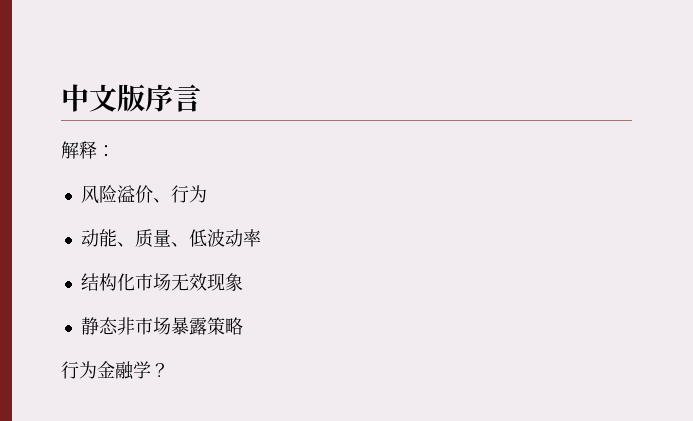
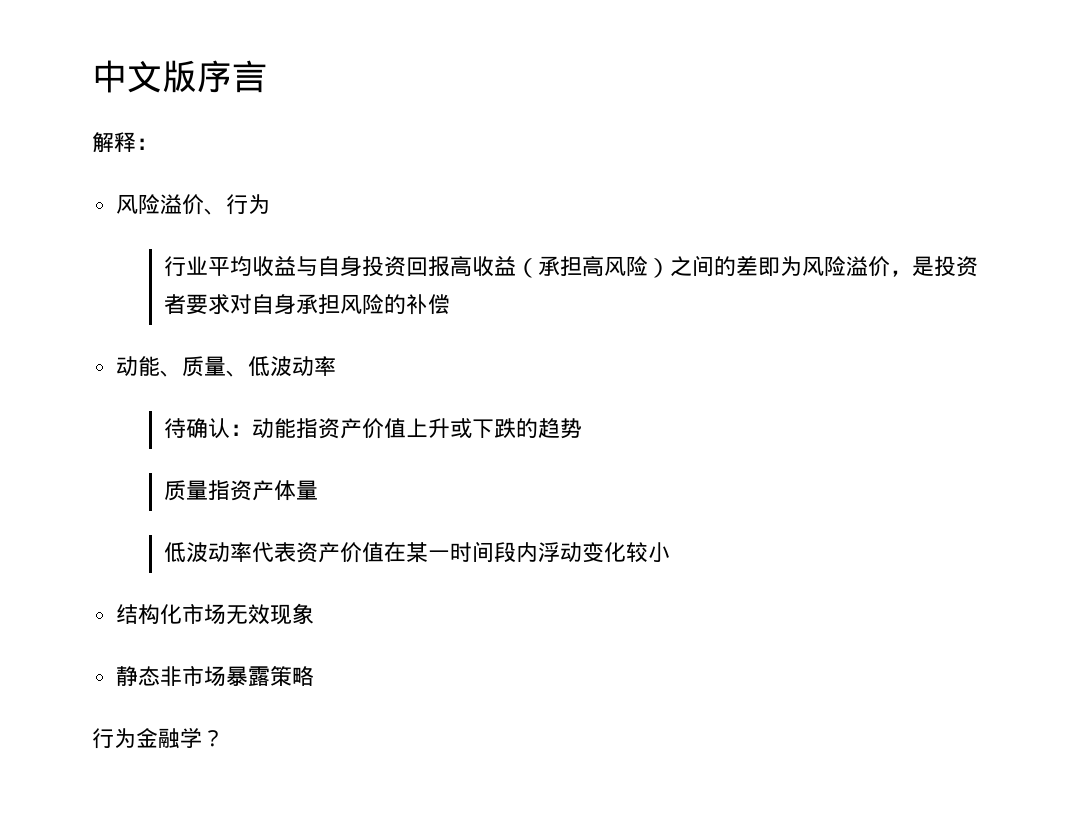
(207, 194) none -> [164,255,979,278] [164,294,451,315] // 行业平均收益与自身投资回报高收益（承担高风险）之间的差即为风险溢价，是投资者要求对自身承担风险的补偿
(261, 238) none -> [164,418,583,439] [164,480,319,501] [164,541,671,563] // 待确认：动能指资产价值上升或下跌的趋势 // 质量指资产体量 // 低波动率代表资产价值在某一时间段内浮动变化较小

